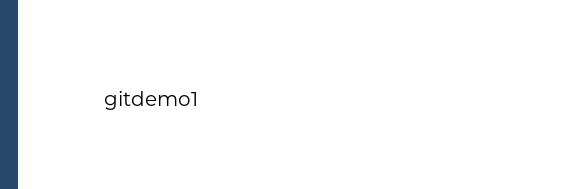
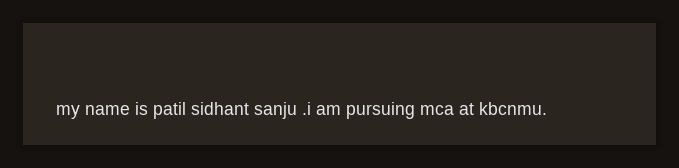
[104,91,198,110] gitdemo1 -> [56,102,547,119] my name is patil sidhant sanju .i am pursuing mca at kbcnmu.

